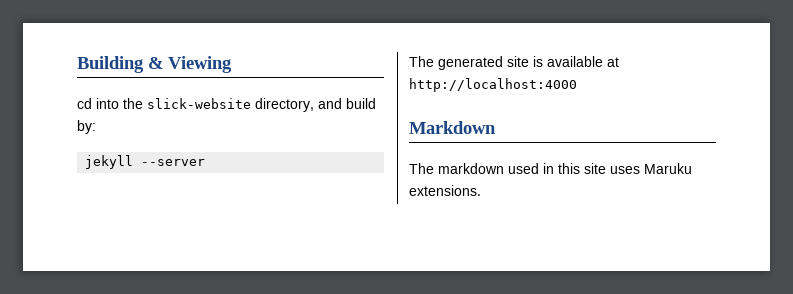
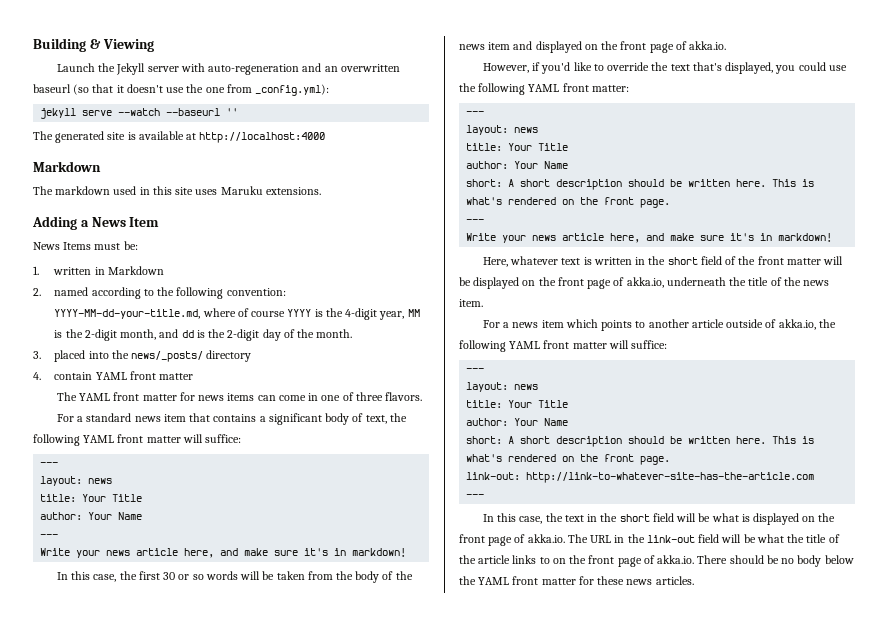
[77,98,376,112] [77,120,96,134] [85,155,206,169] cd into the slick-website directory, and build by: // jekyll --server -> [56,63,400,75] [33,84,330,96] [40,108,239,119] Launch the Jekyll server with auto-regeneration and an overwritten baseurl (so that it doesn't use the one from _config.yml): // jekyll serve --watch --baseurl ''
(481, 190) none -> [32,216,160,230] [33,241,138,250] [33,266,164,275] [33,287,286,299] [54,308,420,320] [54,329,353,341] [33,350,252,362] [33,371,194,380] [56,392,422,401] [56,413,407,425] [33,434,242,446] [40,462,59,466] [40,476,113,486] [40,494,143,502] [40,512,143,520] [40,534,59,538] [40,548,407,558] [56,571,413,583] [459,41,727,53] [482,62,847,74] [459,83,629,95] [466,111,485,115] [466,125,539,135] [466,143,569,151] [466,161,569,169] [466,179,815,190] [466,197,671,208] [466,219,485,223] [466,233,833,243] [482,256,843,267] [459,277,830,289] [459,299,483,307] [482,319,836,331] [459,340,668,352] [466,368,485,372] [466,382,539,392] [466,400,569,408] [466,418,569,426] [466,436,815,447] [466,454,671,465] [466,472,815,483] [466,494,485,498] [482,513,836,525] [459,534,840,546] [459,555,854,567] [459,576,694,585] // Adding a News Item // News Items must be: // 1. written in Markdown // 2. named according to the following convention: YYYY-MM-dd-your-title.md, where of course YYYY is the 4-digit year, MM is the 2-digit month, and dd is the 2-digit day of the month. // 3. placed into the news/_posts/ directory // 4. contain YAML front matter // The YAML front matter for news items can come in one of three flavors. // For a standard news item that contains a significant body of text, the following YAML front matter will suffice: // --- // layout: news // title: Your Title // author: Your Name // --- // Write your news article here, and make sure it's in markdown! // In this case, the first 30 or so words will be taken from the body of the news item and displayed on the front page of akka.io. // However, if you'd like to override the text that's displayed, you could use the following YAML front matter: // --- // layout: news // title: Your Title // author: Your Name // short: A short description should be written here. This is what's rendered on the front page. // --- // Write your news article here, and make sure it's in markdown! // Here, whatever text is written in the short field of the front matter will be displayed on the front page of akka.io, underneath the title of the news item. // For a news item which points to another article outside of akka.io, the following YAML front matter will suffice: // --- // layout: news // title: Your Title // author: Your Name // short: A short description should be written here. This is what's rendered on the front page. // link-out: http://link-to-whatever-site-has-the-article.com // --- // In this case, the text in the short field will be what is displayed on the front page of akka.io. The URL in the link-out field will be what the title of the article links to on the front page of akka.io. There should be no body below the YAML front matter for these news articles.

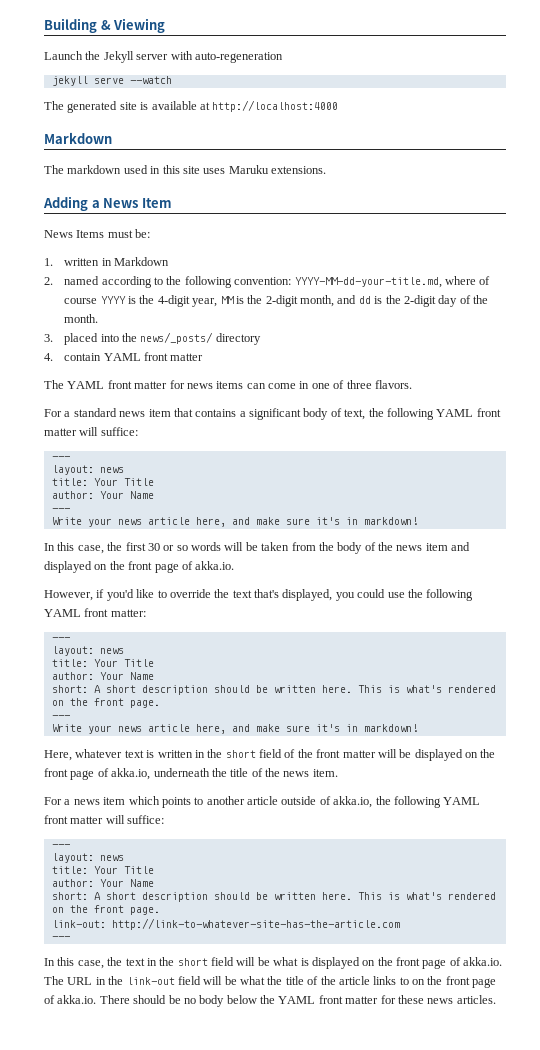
[302,63,400,72] [33,84,330,96] and an overwritten baseurl (so that it doesn't use the one from _config.yml): -> (283, 57) none
[166,108,239,116] --baseurl '' -> (172, 80) none

